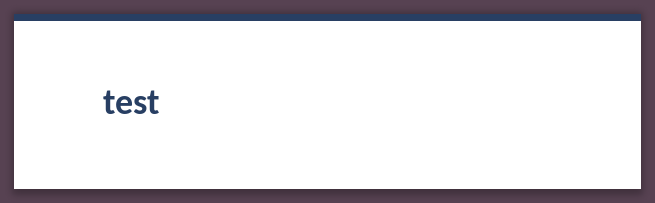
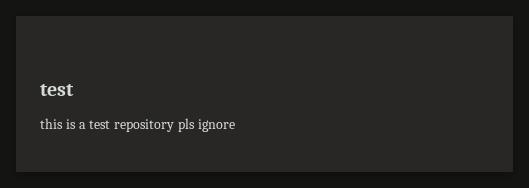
[103,90,159,114] test -> [40,84,74,96] [40,118,235,132] test // this is a test repository pls ignore

